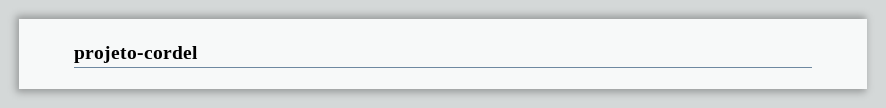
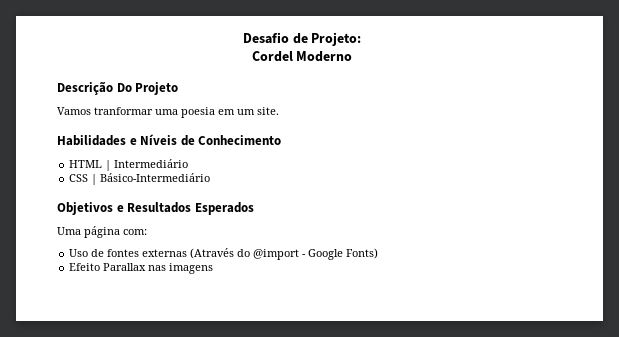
[74,46,198,63] projeto-cordel -> [242,32,362,46] [251,51,353,62] [57,81,179,95] [57,107,279,118] [57,134,282,146] [69,159,189,171] [69,173,211,185] [57,202,254,215] [57,226,147,238] [69,248,379,260] [69,263,214,274] Desafio de Projeto: // Cordel Moderno // Descrição Do Projeto // Vamos tranformar uma poesia em um site. // Habilidades e Níveis de Conhecimento // HTML | Intermediário // CSS | Básico-Intermediário // Objetivos e Resultados Esperados // Uma página com: // Uso de fontes externas (Através do @import - Google Fonts) // Efeito Parallax nas imagens

